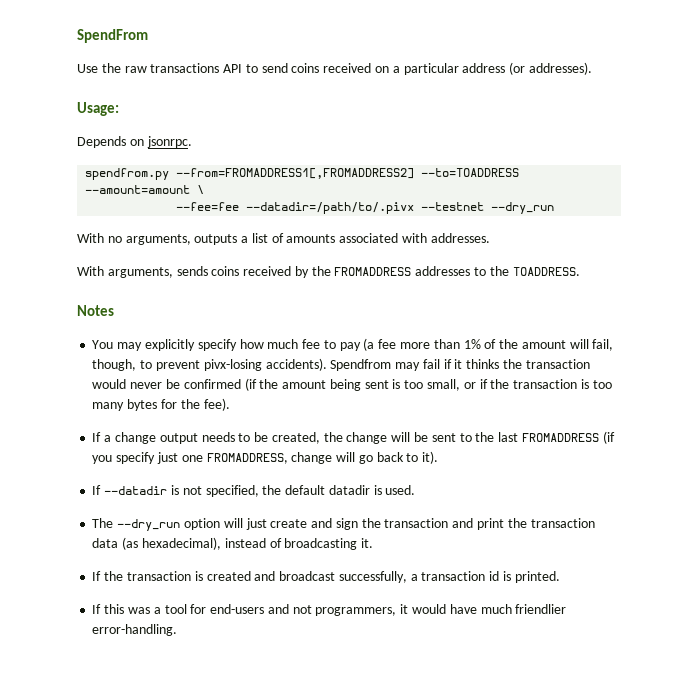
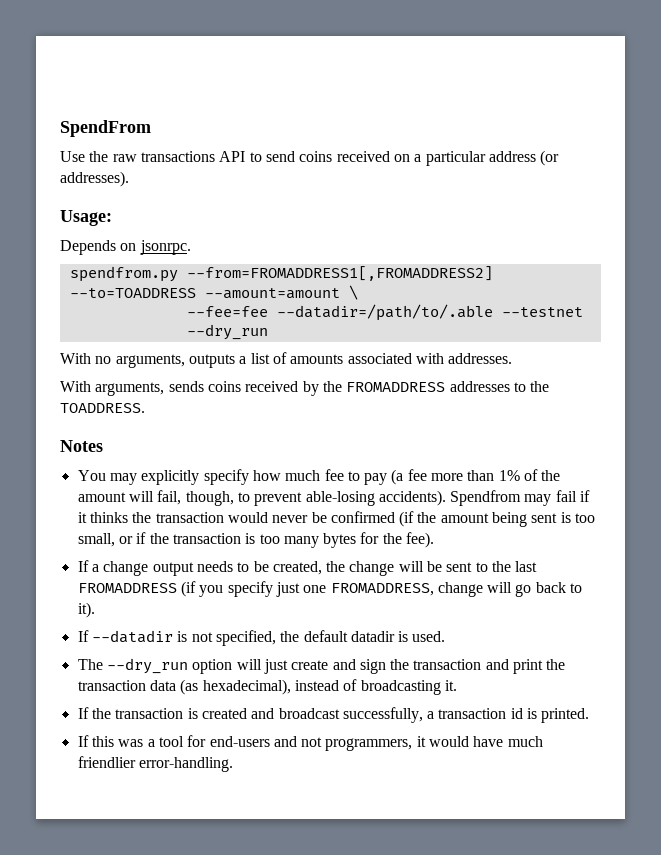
[246,202,415,214] --datadir=/path/to/.pivx -> [276,304,493,321] --datadir=/path/to/.able
[203,359,262,371] pivx-losing -> [305,491,375,506] able-losing

